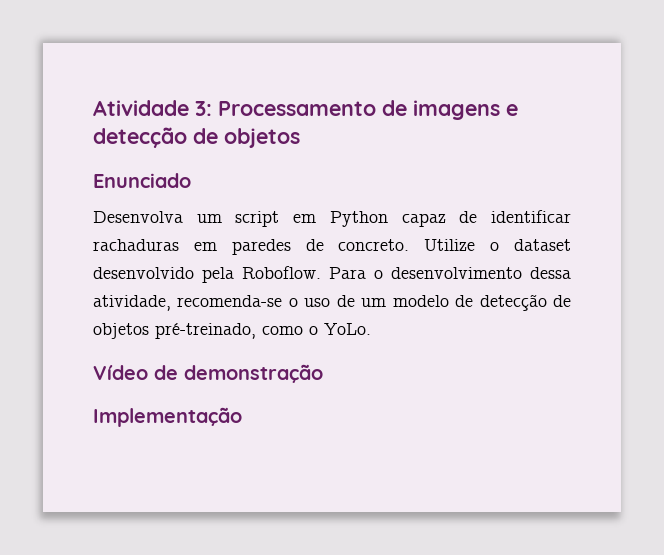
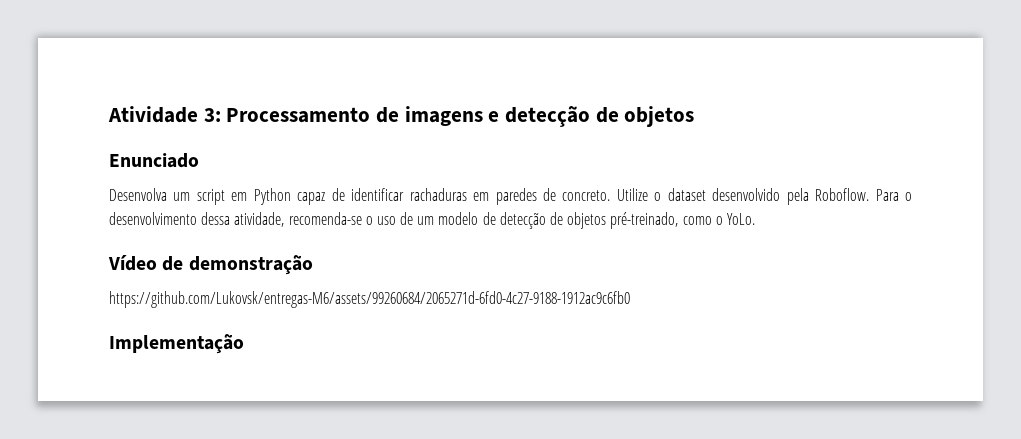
(323, 373) none -> [109,291,630,308] // https://github.com/Lukovsk/entregas-M6/assets/99260684/2065271d-6fd0-4c27-9188-1912ac9c6fb0

